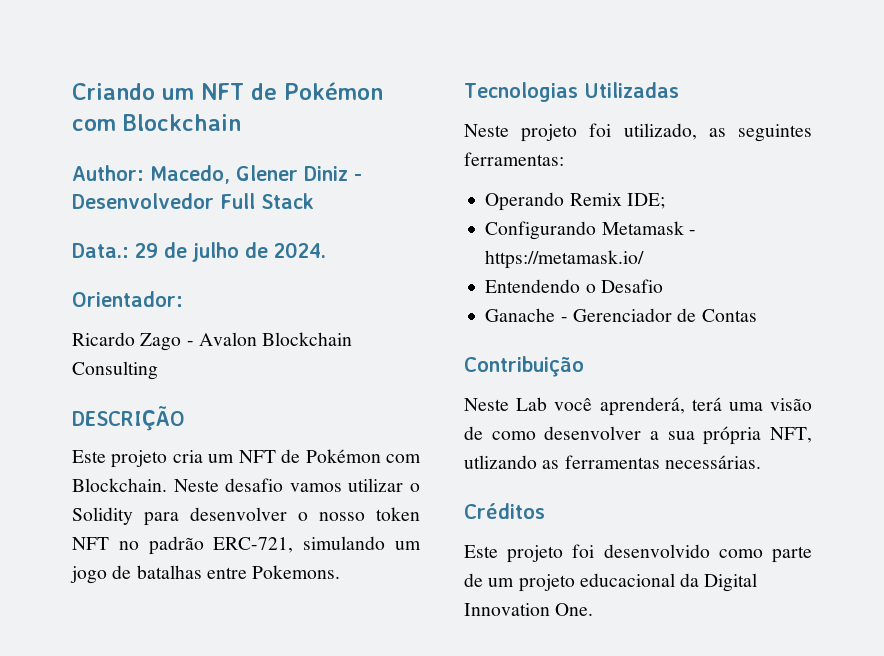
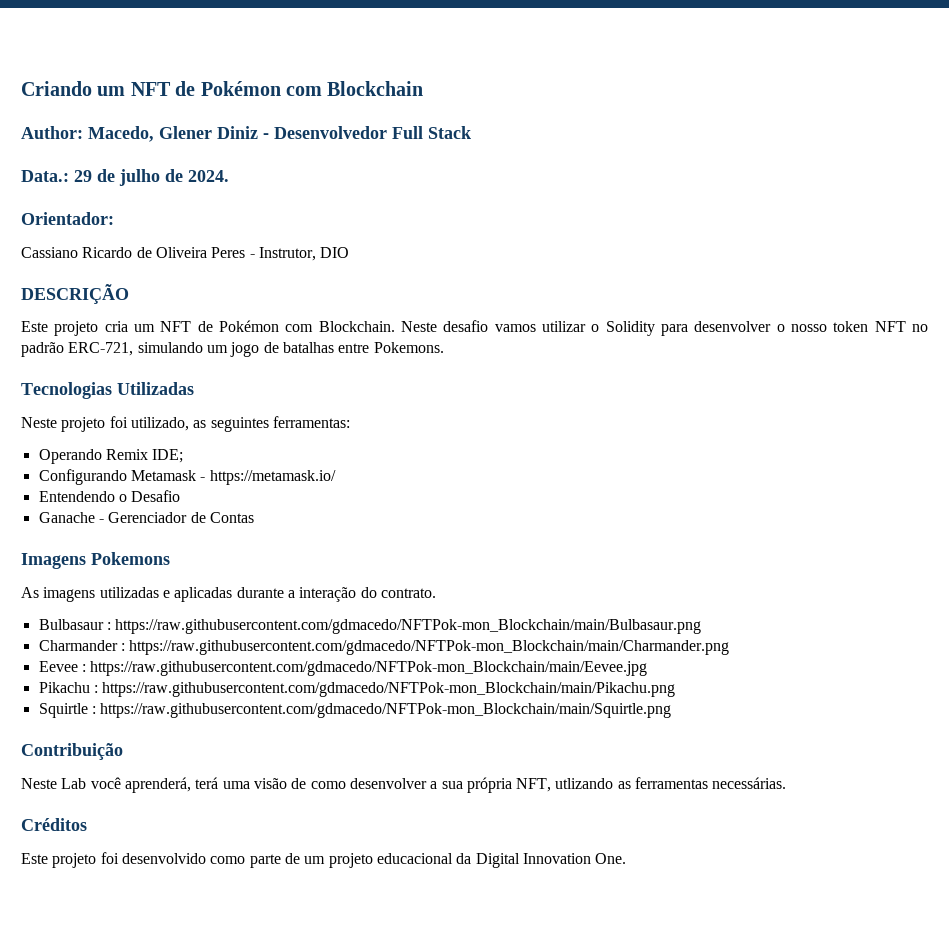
[72,332,353,351] [72,361,158,380] Ricardo Zago - Avalon Blockchain Consulting -> [21,247,350,261] Cassiano Ricardo de Oliveira Peres - Instrutor, DIO
(757, 315) none -> [21,552,170,569] [21,587,436,602] [38,619,702,634] [38,640,730,655] [38,661,648,676] [38,682,676,697] [38,703,672,718] // Imagens Pokemons // As imagens utilizadas e aplicadas durante a interação do contrato. // Bulbasaur : https://raw.githubusercontent.com/gdmacedo/NFTPok-mon_Blockchain/main/Bulbasaur.png // Charmander : https://raw.githubusercontent.com/gdmacedo/NFTPok-mon_Blockchain/main/Charmander.png // Eevee : https://raw.githubusercontent.com/gdmacedo/NFTPok-mon_Blockchain/main/Eevee.jpg // Pikachu : https://raw.githubusercontent.com/gdmacedo/NFTPok-mon_Blockchain/main/Pikachu.png // Squirtle : https://raw.githubusercontent.com/gdmacedo/NFTPok-mon_Blockchain/main/Squirtle.png

